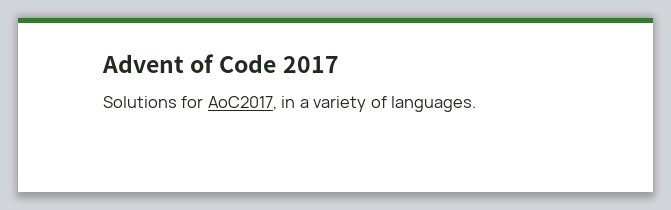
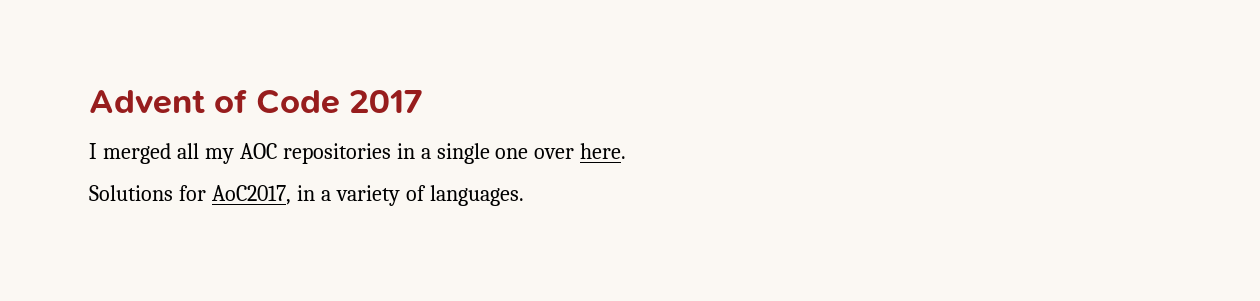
(339, 64) none -> [89,143,627,164] // I merged all my AOC repositories in a single one over here.

